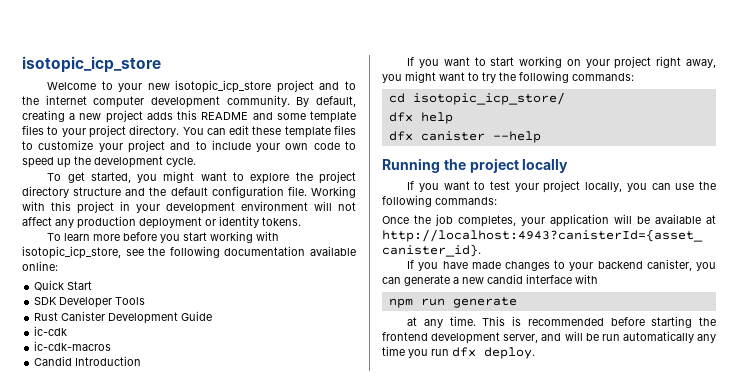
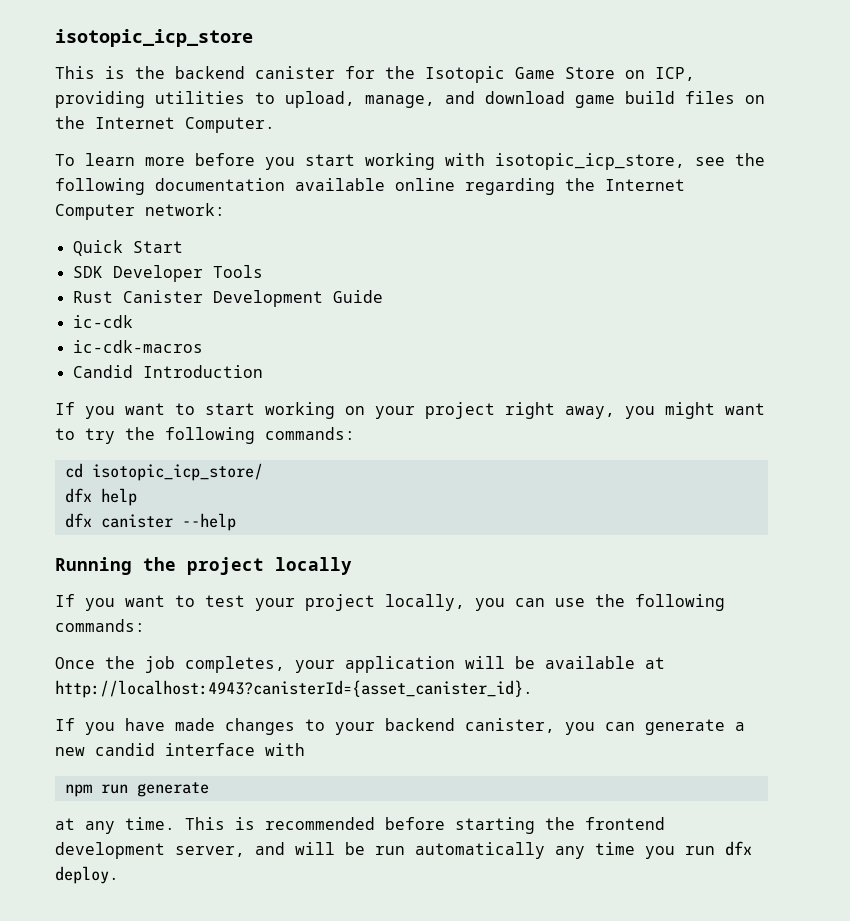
[47,80,356,93] [22,95,356,108] [22,110,357,123] [22,125,357,138] [22,140,357,153] [22,156,196,168] [47,171,357,184] [22,186,356,198] [22,201,356,214] [22,216,301,229] Welcome to your new isotopic_icp_store project and to the internet computer development community. By default, creating a new project adds this README and some template files to your project directory. You can edit these template files to customize your project and to include your own code to speed up the development cycle. // To get started, you might want to explore the project directory structure and the default configuration file. Working with this project in your development environment will not affect any production deployment or identity tokens. -> [55,66,695,83] [55,91,765,108] [55,116,275,133] This is the backend canister for the Isotopic Game Store on ICP, providing utilities to upload, manage, and download game build files on the Internet Computer.
[22,261,58,271] online: -> [395,178,685,195] [55,203,225,220] online regarding the Internet Computer network:

